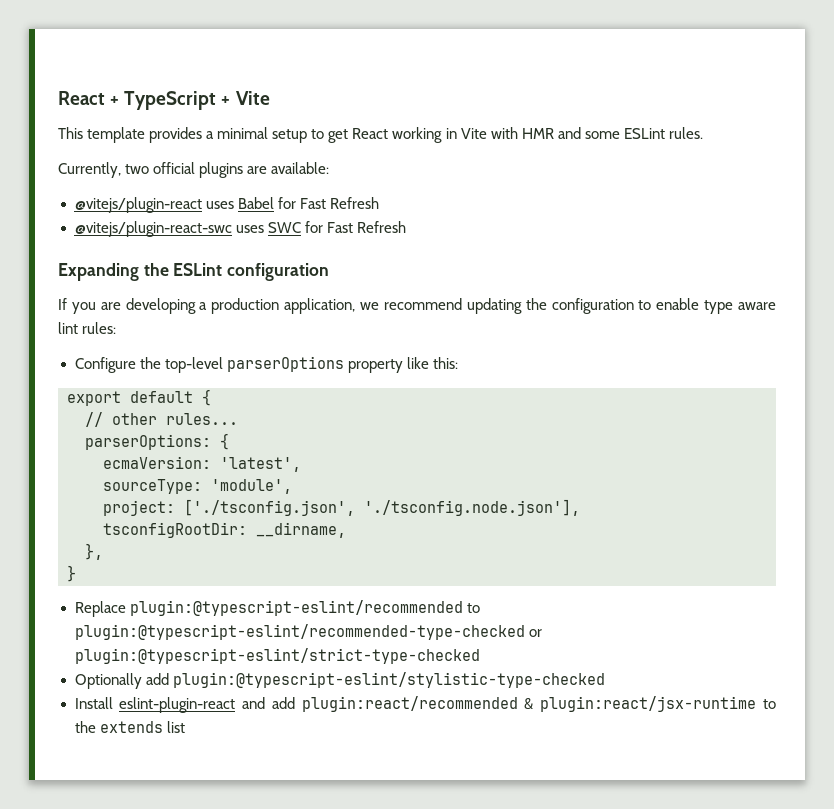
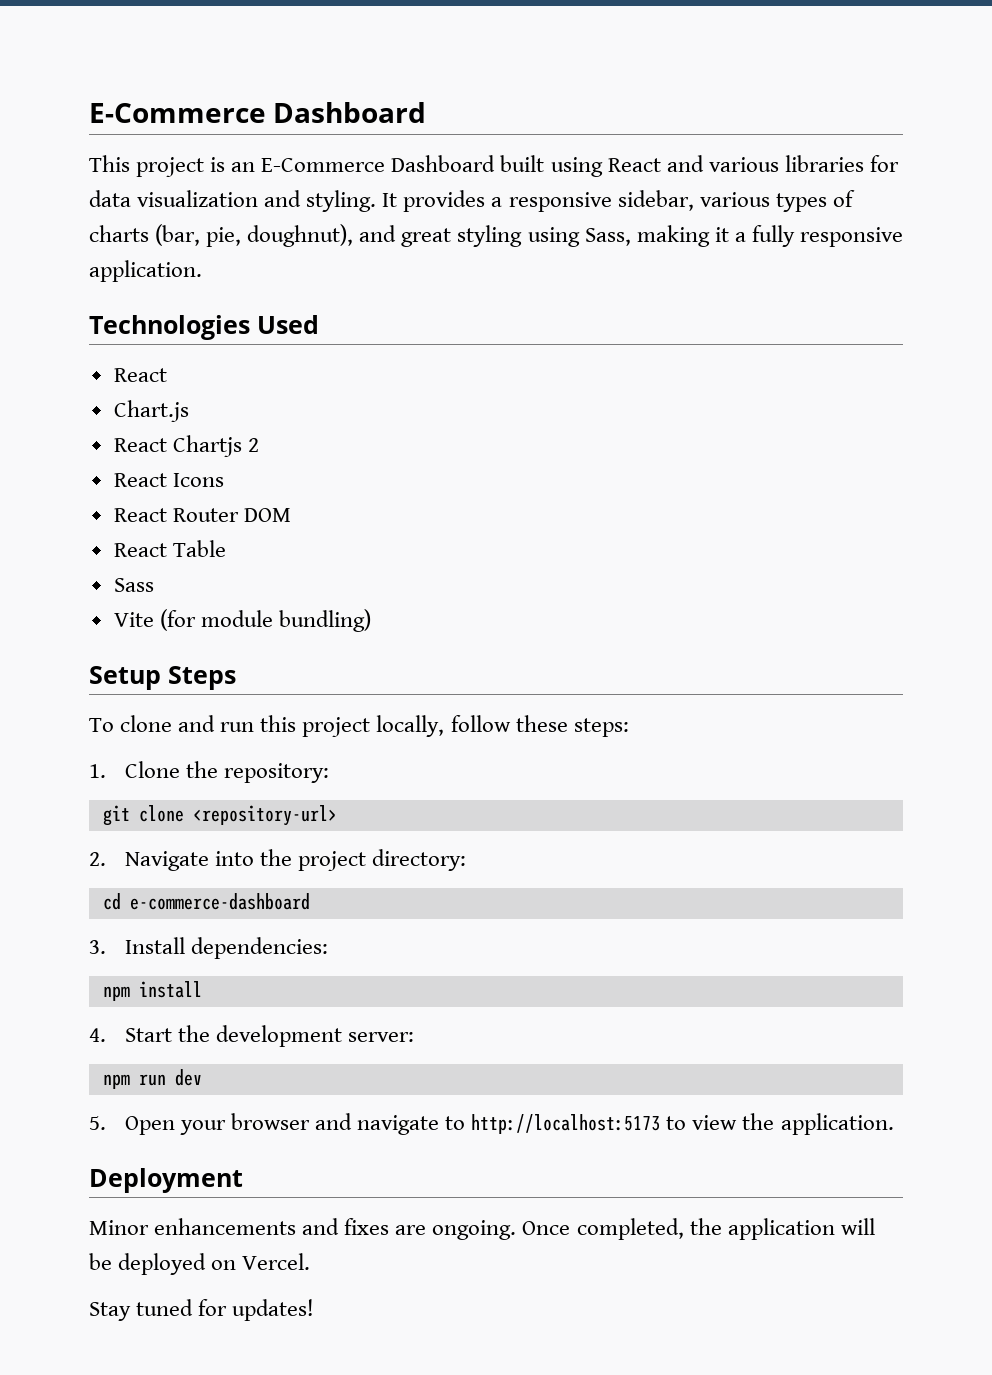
[58,91,270,110] [58,127,703,143] [58,162,330,178] [74,197,379,213] [74,221,406,237] [58,263,330,281] [58,298,777,314] [58,322,117,334] [74,356,458,373] [67,389,211,406] [85,412,238,427] [85,433,229,450] [103,456,301,472] [103,479,292,494] [103,499,580,516] [103,522,346,538] [85,543,103,560] [67,565,76,582] [74,600,480,617] [74,624,542,640] [74,648,480,664] [74,672,605,689] [74,696,776,713] [74,721,185,733] React + TypeScript + Vite // This template provides a minimal setup to get React working in Vite with HMR and some ESLint rules. // Currently, two official plugins are available: // @vitejs/plugin-react uses Babel for Fast Refresh // @vitejs/plugin-react-swc uses SWC for Fast Refresh // Expanding the ESLint configuration // If you are developing a production application, we recommend updating the configuration to enable type aware lint rules: // Configure the top-level parserOptions property like this: // export default { // // other rules... // parserOptions: { // ecmaVersion: 'latest', // sourceType: 'module', // project: ['./tsconfig.json', './tsconfig.node.json'], // tsconfigRootDir: __dirname, // }, // } // Replace plugin:@typescript-eslint/recommended to plugin:@typescript-eslint/recommended-type-checked or plugin:@typescript-eslint/strict-type-checked // Optionally add plugin:@typescript-eslint/stylistic-type-checked // Install eslint-plugin-react and add plugin:react/recommended & plugin:react/jsx-runtime to the extends list -> [89,102,427,123] [89,155,899,177] [89,190,855,212] [89,224,903,247] [89,260,202,282] [89,315,319,340] [113,368,167,382] [113,400,189,422] [113,435,259,457] [113,473,224,487] [113,508,291,522] [113,540,226,557] [113,578,154,592] [113,609,371,632] [89,666,236,690] [89,715,629,737] [89,761,329,783] [102,805,337,826] [89,849,467,871] [102,893,310,910] [89,937,328,959] [102,981,202,1001] [89,1025,415,1047] [102,1069,202,1089] [89,1113,894,1135] [89,1168,243,1193] [89,1218,875,1240] [89,1253,311,1275] [89,1299,315,1321] E-Commerce Dashboard // This project is an E-Commerce Dashboard built using React and various libraries for data visualization and styling. It provides a responsive sidebar, various types of charts (bar, pie, doughnut), and great styling using Sass, making it a fully responsive application. // Technologies Used // React // Chart.js // React Chartjs 2 // React Icons // React Router DOM // React Table // Sass // Vite (for module bundling) // Setup Steps // To clone and run this project locally, follow these steps: // 1. Clone the repository: // git clone <repository-url> // 2. Navigate into the project directory: // cd e-commerce-dashboard // 3. Install dependencies: // npm install // 4. Start the development server: // npm run dev // 5. Open your browser and navigate to http://localhost:5173 to view the application. // Deployment // Minor enhancements and fixes are ongoing. Once completed, the application will be deployed on Vercel. // Stay tuned for updates!

